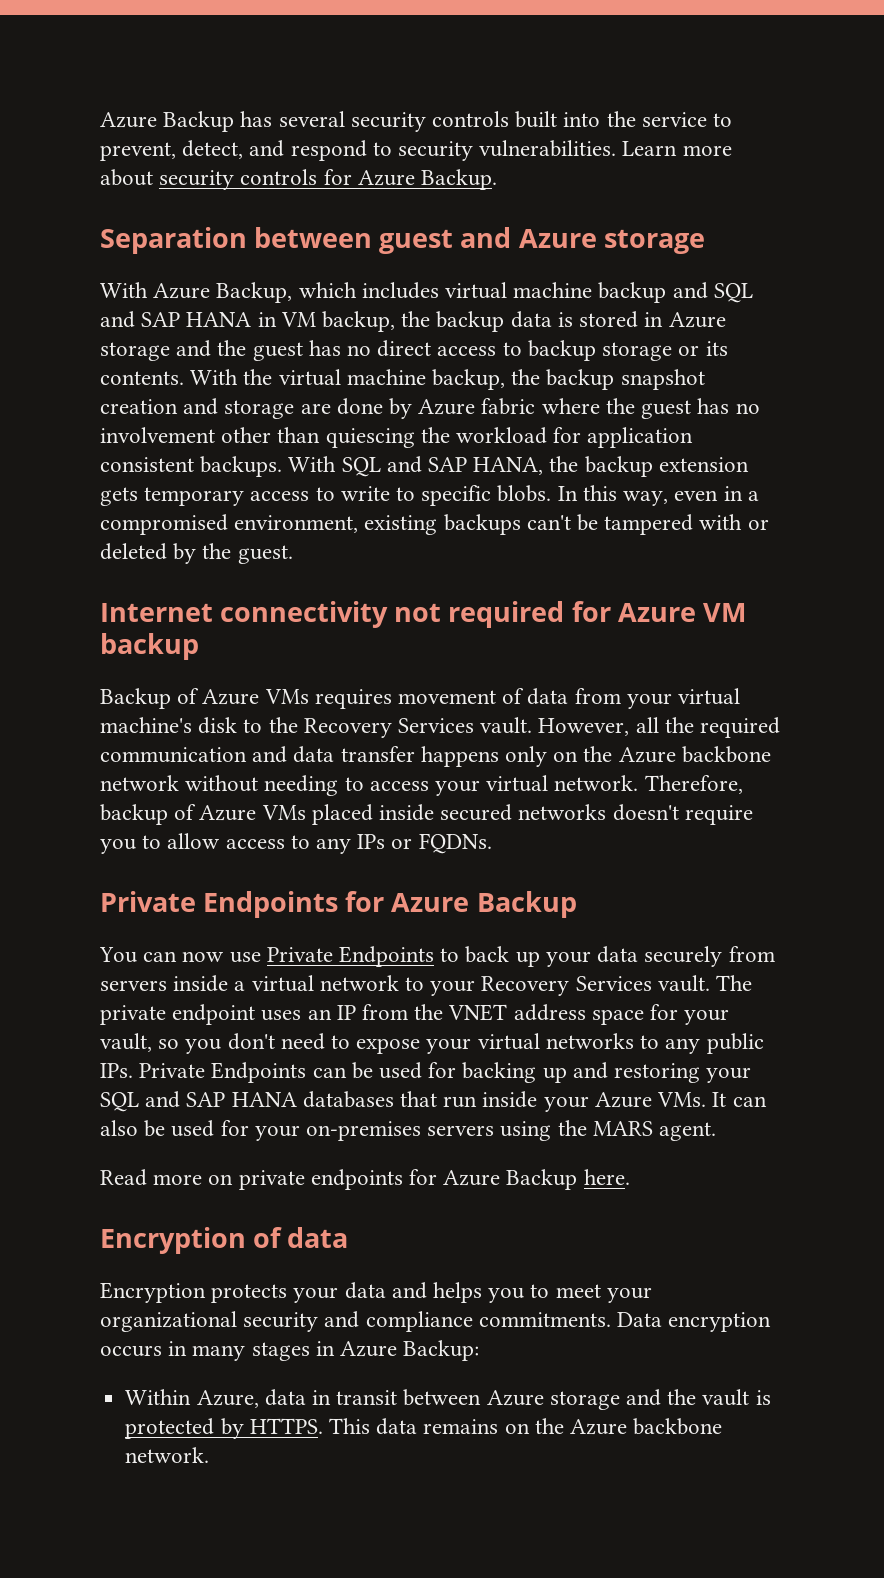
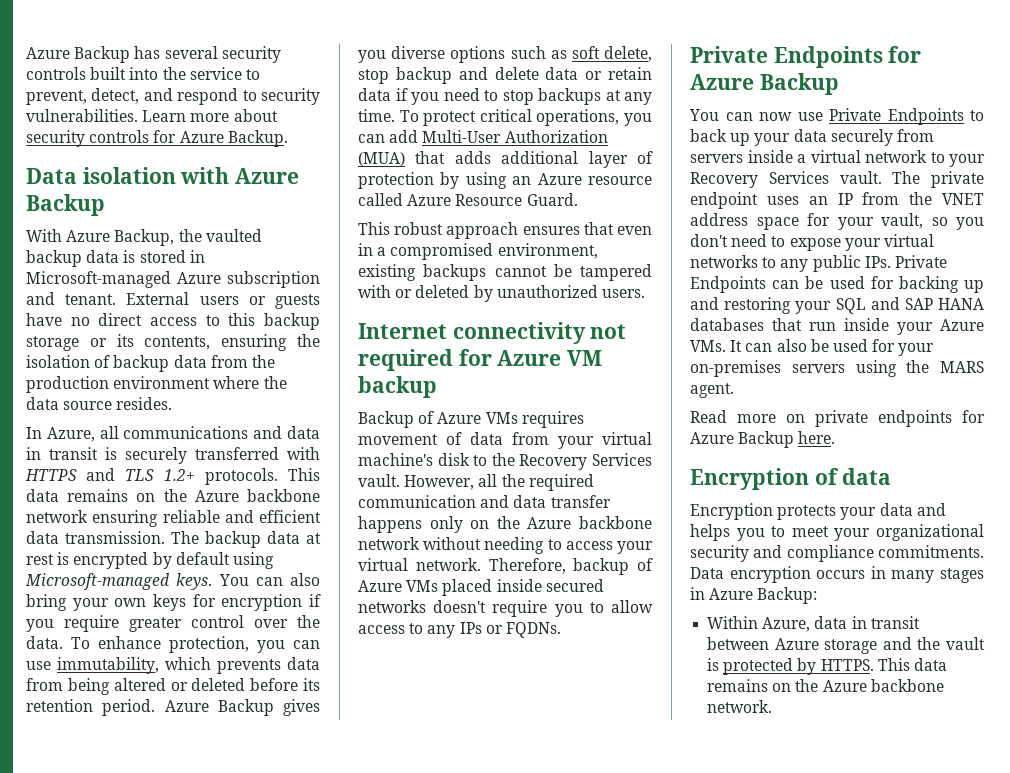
[100,227,705,254] [100,282,753,303] [100,311,431,332] Separation between guest and Azure storage // With Azure Backup, which includes virtual machine backup and SQL and SAP HANA in VM backup, the -> [26,167,300,184] [26,194,105,216] [26,229,262,246] Data isolation with Azure Backup // With Azure Backup, the vaulted
[668,312,726,328] [100,340,341,361] Azure storage and the guest has -> [26,271,320,288] [26,292,320,309] [26,313,62,326] Microsoft-managed Azure subscription and tenant. External users or guests have
(522, 349) none -> [228,313,256,326] this
[100,369,705,390] [100,398,760,419] [100,427,694,448] [100,456,749,477] [100,485,669,506] contents. With the virtual machine backup, the backup snapshot creation and storage are done by Azure fabric where the guest has no involvement other than quiescing the workload for application consistent backups. With SQL and SAP HANA, the backup extension gets temporary access to write to specific blobs. In this way, -> [144,334,320,351] [26,355,275,372] [26,376,287,393] [26,397,173,410] [26,426,320,442] [26,447,320,464] [25,468,320,485] [26,489,320,502] [26,510,321,527] [26,531,321,548] [26,552,274,569] [25,573,320,590] [26,594,321,611] [26,615,320,632] [26,636,320,653] [26,657,320,674] [26,678,320,695] [26,699,320,716] [358,46,652,63] [358,67,652,84] [358,88,652,105] [358,109,652,126] [358,130,608,143] [358,151,653,168] [358,172,652,189] [358,193,578,206] [358,222,614,239] contents, ensuring the isolation of backup data from the production environment where the data source resides. // In Azure, all communications and data in transit is securely transferred with HTTPS and TLS 1.2+ protocols. This data remains on the Azure backbone network ensuring reliable and efficient data transmission. The backup data at rest is encrypted by default using Microsoft-managed keys. You can also bring your own keys for encryption if you require greater control over the data. To enhance protection, you can use immutability, which prevents data from being altered or deleted before its retention period. Azure Backup gives you diverse options such as soft delete, stop backup and delete data or retain data if you need to stop backups at any time. To protect critical operations, you can add Multi-User Authorization (MUA) that adds additional layer of protection by using an Azure resource called Azure Resource Guard. // This robust approach ensures that
[526,515,571,530] can't -> [494,266,547,277] cannot
[202,543,293,564] the guest. -> [496,285,645,298] unauthorized users.

